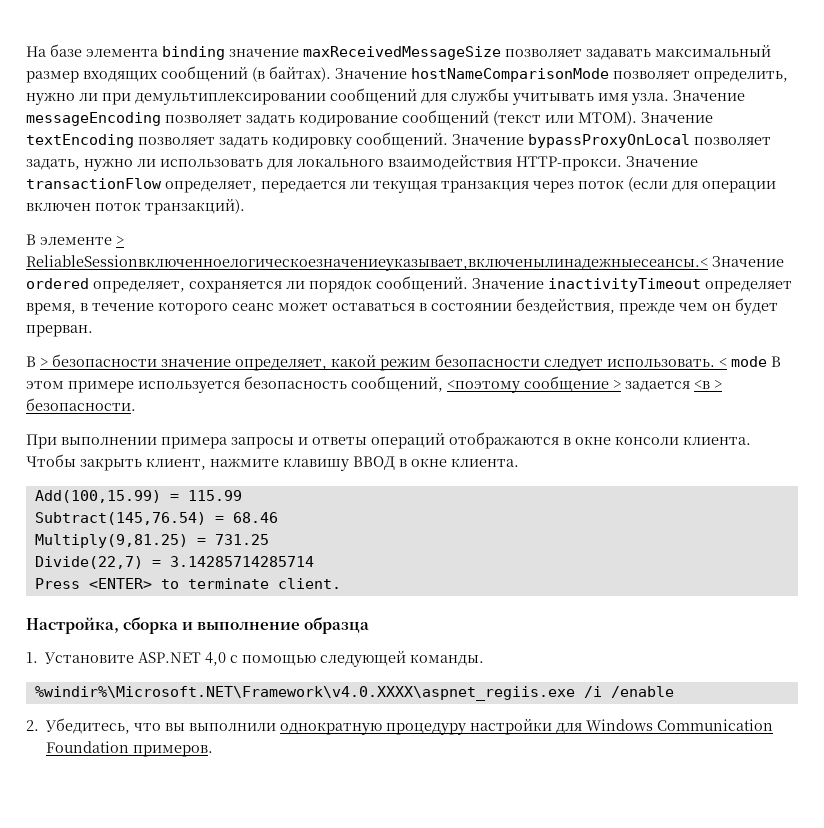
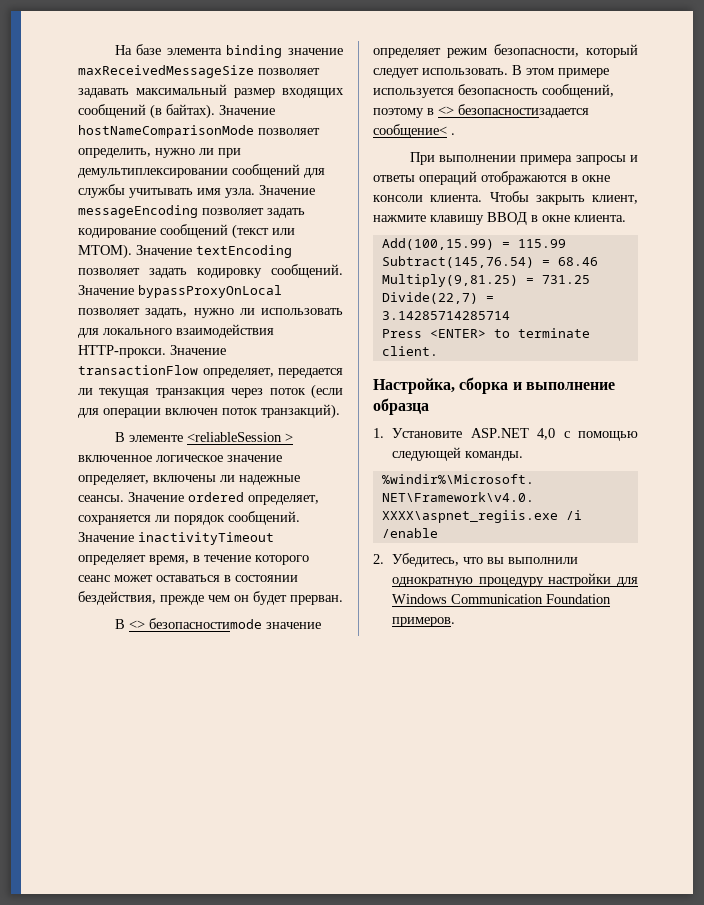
[116,236,124,245] [26,255,708,271] > ReliableSessionвключенноелогическоезначениеуказывает,включенылинадежныесеансы.< -> [186,432,293,442] [78,455,282,462] [78,475,300,485] [78,495,124,502] <reliableSession > включенное логическое значение определяет, включены ли надежные сеансы.
[40,354,767,371] > безопасности значение определяет, какой режим безопасности следует использовать. < mode -> [128,618,321,629] [373,44,638,58] [373,68,508,78] <> безопасностиmode значение определяет режим безопасности, который следует использовать.
[447,376,722,393] [26,398,136,411] <поэтому сообщение > задается <в > безопасности. -> [373,104,589,118] [373,124,455,138] поэтому в <> безопасностизадается сообщение< .

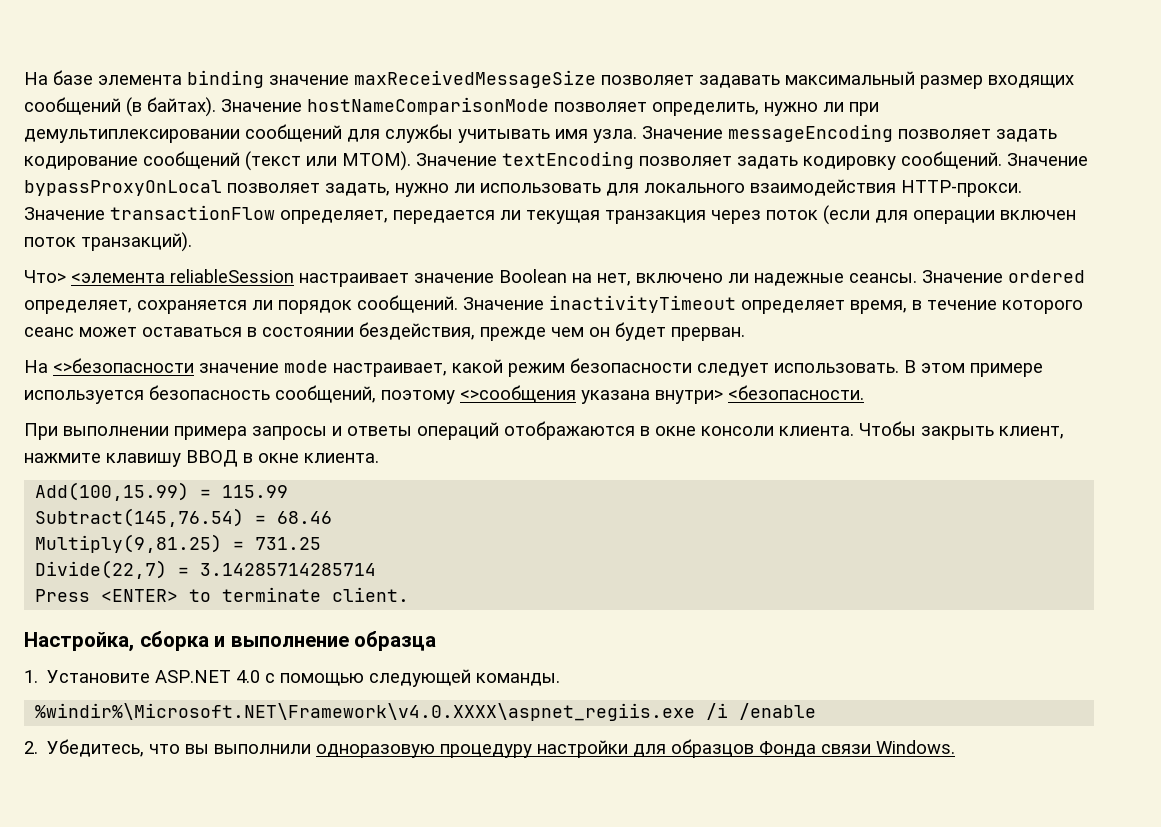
[114,432,293,442] [78,455,282,462] [78,475,216,485] В элементе <reliableSession > включенное логическое значение определяет, включены -> [24,269,723,287] Что> <элемента reliableSession настраивает значение Boolean на нет, включено
[114,618,321,629] [373,44,638,58] В <> безопасностиmode значение определяет режим безопасности, который -> [24,358,692,377] На <>безопасности значение mode настраивает, какой режим безопасности
[427,104,589,118] [373,124,455,138] в <> безопасностизадается сообщение< . -> [460,385,864,404] <>сообщения указана внутри> <безопасности.
[537,428,556,440] 4,0 -> [236,670,261,683] 4.0
[392,577,474,587] однократную -> [316,744,436,758] одноразовую
[392,594,612,604] [392,617,456,627] Windows Communication Foundation примеров. -> [671,739,956,758] образцов Фонда связи Windows.

